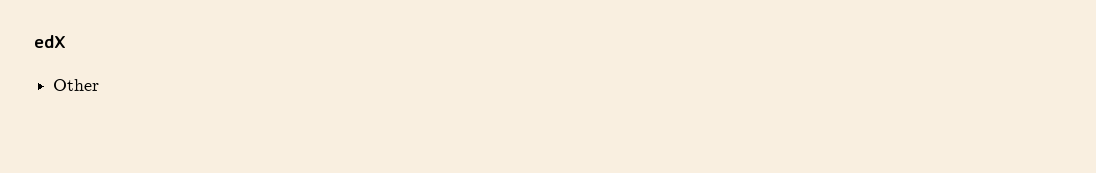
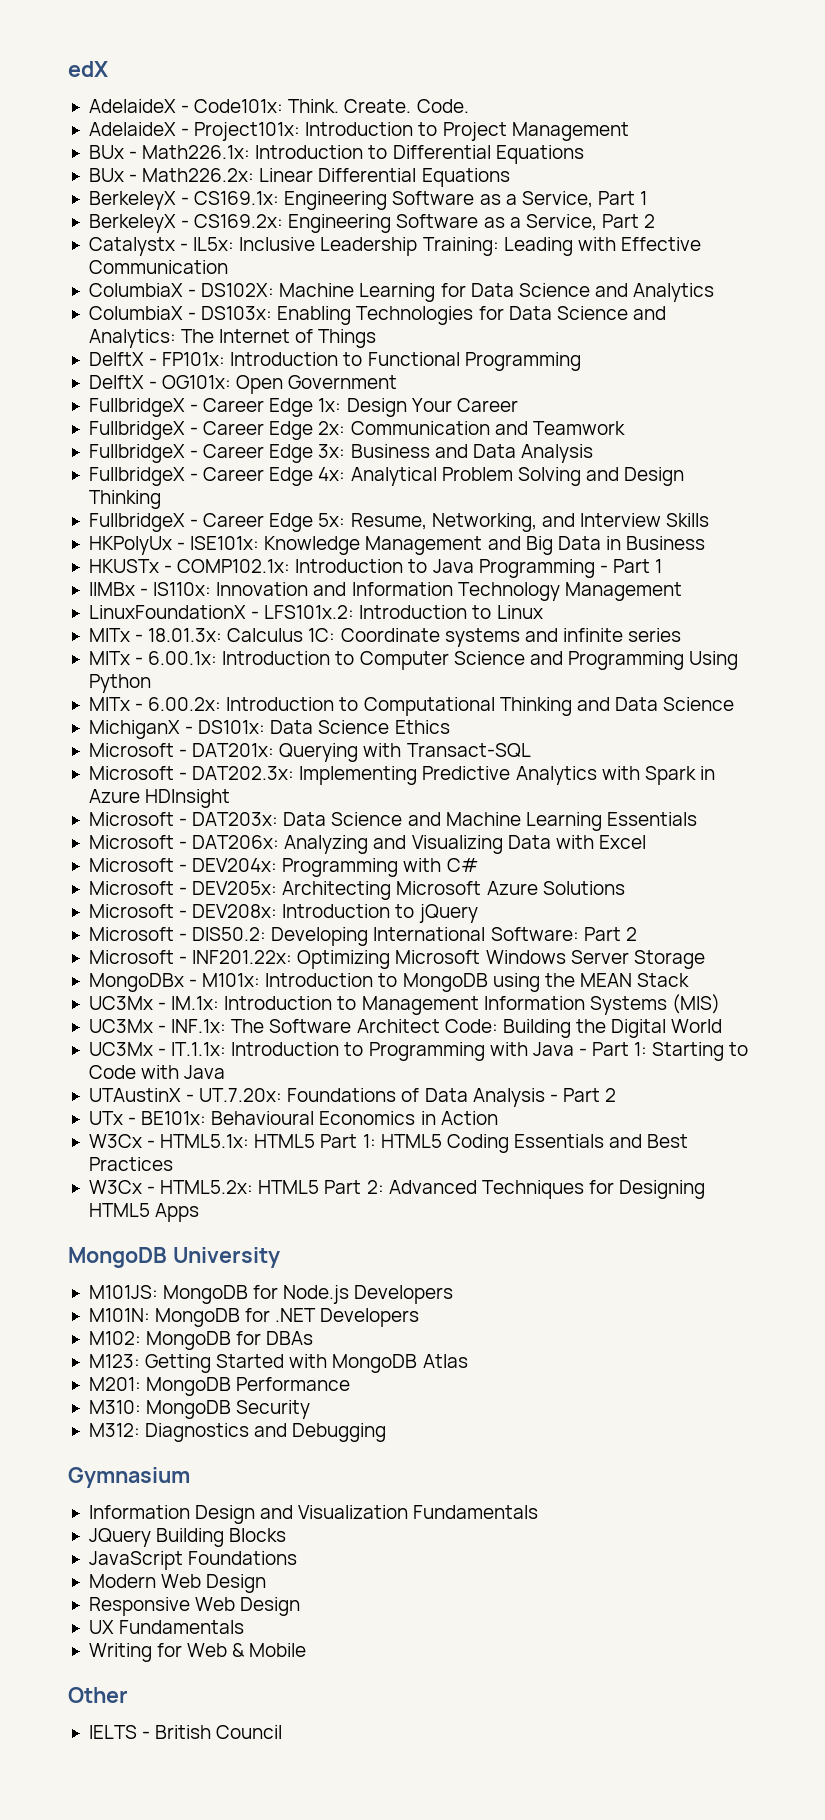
[53,79,100,91] Other -> [88,99,469,113] [88,122,629,141] [88,145,584,164] [88,168,510,187] [88,191,648,210] [88,214,656,233] [88,237,701,256] [88,260,228,274] [88,283,715,302] [88,306,666,325] [88,329,377,348] [88,352,581,371] [88,375,398,394] [88,398,518,417] [88,421,625,440] [88,444,593,463] [88,467,685,486] [88,490,161,509] [88,513,710,532] [88,536,706,555] [88,559,663,578] [88,582,682,601] [88,605,543,619] [88,628,682,647] [88,651,739,670] [88,674,151,693] [88,697,735,716] [88,720,450,739] [88,743,531,762] [88,766,715,785] [88,789,231,808] [88,812,697,831] [88,835,646,854] [88,858,478,877] [88,881,625,900] [88,904,478,923] [88,927,637,946] [88,950,705,969] [88,973,690,992] [88,994,720,1015] [88,1019,723,1038] [88,1042,749,1061] [88,1065,226,1079] [88,1088,617,1107] [88,1111,498,1125] [88,1134,689,1153] [88,1157,173,1171] [88,1180,706,1199] [88,1203,200,1222] [68,1247,280,1268] [88,1285,454,1304] [88,1308,420,1327] [88,1331,314,1350] [88,1354,468,1373] [88,1377,351,1396] [88,1400,311,1419] [88,1423,387,1442] [68,1467,190,1488] [88,1505,539,1524] [88,1528,287,1547] [88,1551,298,1570] [88,1574,267,1593] [88,1597,301,1616] [88,1620,245,1634] [88,1643,307,1662] [68,1687,128,1703] [88,1725,283,1739] AdelaideX - Code101x: Think. Create. Code. // AdelaideX - Project101x: Introduction to Project Management // BUx - Math226.1x: Introduction to Differential Equations // BUx - Math226.2x: Linear Differential Equations // BerkeleyX - CS169.1x: Engineering Software as a Service, Part 1 // BerkeleyX - CS169.2x: Engineering Software as a Service, Part 2 // Catalystx - IL5x: Inclusive Leadership Training: Leading with Effective Communication // ColumbiaX - DS102X: Machine Learning for Data Science and Analytics // ColumbiaX - DS103x: Enabling Technologies for Data Science and Analytics: The Internet of Things // DelftX - FP101x: Introduction to Functional Programming // DelftX - OG101x: Open Government // FullbridgeX - Career Edge 1x: Design Your Career // FullbridgeX - Career Edge 2x: Communication and Teamwork // FullbridgeX - Career Edge 3x: Business and Data Analysis // FullbridgeX - Career Edge 4x: Analytical Problem Solving and Design Thinking // FullbridgeX - Career Edge 5x: Resume, Networking, and Interview Skills // HKPolyUx - ISE101x: Knowledge Management and Big Data in Business // HKUSTx - COMP102.1x: Introduction to Java Programming - Part 1 // IIMBx - IS110x: Innovation and Information Technology Management // LinuxFoundationX - LFS101x.2: Introduction to Linux // MITx - 18.01.3x: Calculus 1C: Coordinate systems and infinite series // MITx - 6.00.1x: Introduction to Computer Science and Programming Using Python // MITx - 6.00.2x: Introduction to Computational Thinking and Data Science // MichiganX - DS101x: Data Science Ethics // Microsoft - DAT201x: Querying with Transact-SQL // Microsoft - DAT202.3x: Implementing Predictive Analytics with Spark in Azure HDInsight // Microsoft - DAT203x: Data Science and Machine Learning Essentials // Microsoft - DAT206x: Analyzing and Visualizing Data with Excel // Microsoft - DEV204x: Programming with C# // Microsoft - DEV205x: Architecting Microsoft Azure Solutions // Microsoft - DEV208x: Introduction to jQuery // Microsoft - DIS50.2: Developing International Software: Part 2 // Microsoft - INF201.22x: Optimizing Microsoft Windows Server Storage // MongoDBx - M101x: Introduction to MongoDB using the MEAN Stack // UC3Mx - IM.1x: Introduction to Management Information Systems (MIS) // UC3Mx - INF.1x: The Software Architect Code: Building the Digital World // UC3Mx - IT.1.1x: Introduction to Programming with Java - Part 1: Starting to Code with Java // UTAustinX - UT.7.20x: Foundations of Data Analysis - Part 2 // UTx - BE101x: Behavioural Economics in Action // W3Cx - HTML5.1x: HTML5 Part 1: HTML5 Coding Essentials and Best Practices // W3Cx - HTML5.2x: HTML5 Part 2: Advanced Techniques for Designing HTML5 Apps // MongoDB University // M101JS: MongoDB for Node.js Developers // M101N: MongoDB for .NET Developers // M102: MongoDB for DBAs // M123: Getting Started with MongoDB Atlas // M201: MongoDB Performance // M310: MongoDB Security // M312: Diagnostics and Debugging // Gymnasium // Information Design and Visualization Fundamentals // JQuery Building Blocks // JavaScript Foundations // Modern Web Design // Responsive Web Design // UX Fundamentals // Writing for Web & Mobile // Other // IELTS - British Council

